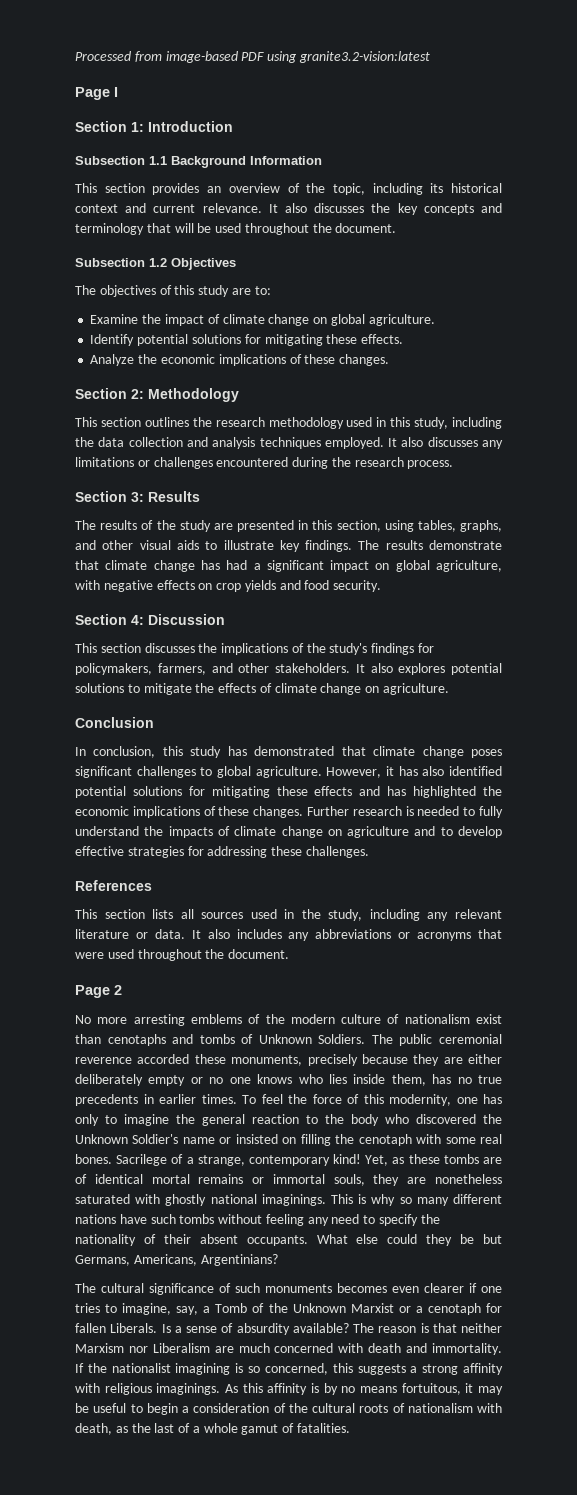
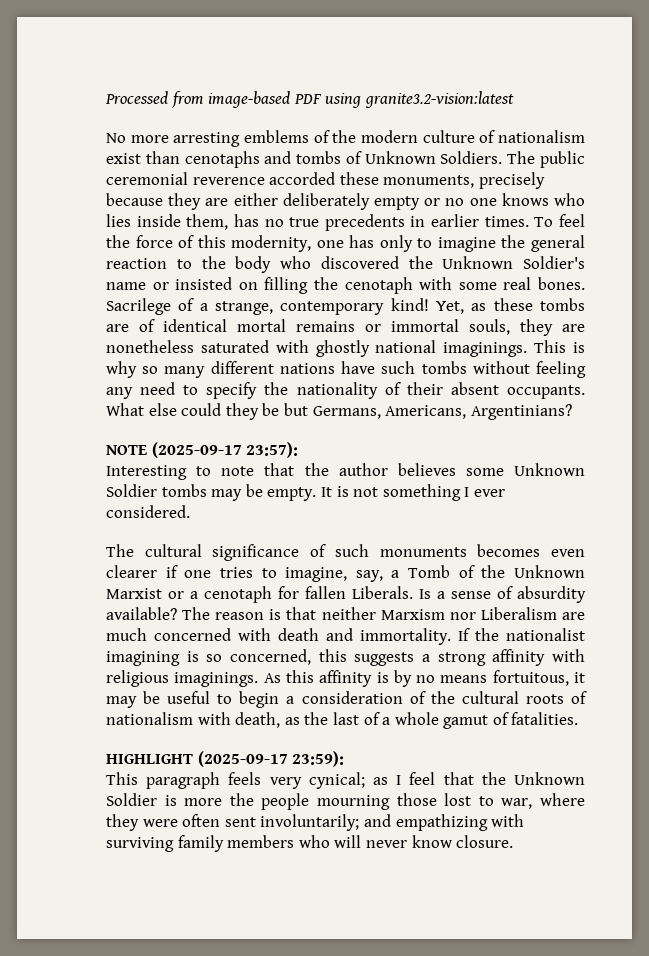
[75,87,118,100] [75,121,233,132] [75,156,322,168] [75,183,502,195] [75,203,502,215] [75,223,397,235] [75,258,236,270] [75,285,271,297] [90,314,435,326] [90,334,404,346] [90,354,390,366] [75,388,239,402] [75,417,502,429] [75,437,504,449] [75,457,454,469] [75,491,200,502] [75,520,503,532] [75,540,503,552] [75,560,503,572] [75,580,382,592] [75,614,225,625] [75,643,435,655] [75,663,502,675] [75,683,450,695] [75,717,154,728] [75,746,503,758] [75,766,503,778] [75,786,503,798] [75,806,504,818] [75,826,503,838] [75,846,369,858] [75,880,152,891] [75,909,502,921] [75,929,502,941] [75,949,290,961] [75,985,122,998] // Page I // Section 1: Introduction // Subsection 1.1 Background Information // This section provides an overview of the topic, including its historical context and current relevance. It also discusses the key concepts and terminology that will be used throughout the document. // Subsection 1.2 Objectives // The objectives of this study are to: // Examine the impact of climate change on global agriculture. // Identify potential solutions for mitigating these effects. // Analyze the economic implications of these changes. // Section 2: Methodology // This section outlines the research methodology used in this study, including the data collection and analysis techniques employed. It also discusses any limitations or challenges encountered during the research process. // Section 3: Results // The results of the study are presented in this section, using tables, graphs, and other visual aids to illustrate key findings. The results demonstrate that climate change has had a significant impact on global agriculture, with negative effects on crop yields and food security. // Section 4: Discussion // This section discusses the implications of the study's findings for policymakers, farmers, and other stakeholders. It also explores potential solutions to mitigate the effects of climate change on agriculture. // Conclusion // In conclusion, this study has demonstrated that climate change poses significant challenges to global agriculture. However, it has also identified potential solutions for mitigating these effects and has highlighted the economic implications of these changes. Further research is needed to fully understand the impacts of climate change on agriculture and to develop effective strategies for addressing these challenges. // References // This section lists all sources used in the study, including any relevant literature or data. It also includes any abbreviations or acronyms that were used throughout the document. // Page 2 -> (514, 99) none
(278, 1260) none -> [106,442,299,458] [106,463,585,480] [106,484,505,501] [106,505,190,518] // NOTE (2025-09-17 23:57): // Interesting to note that the author believes some Unknown Soldier tombs may be empty. It is not something I ever considered.
(351, 1428) none -> [106,751,345,767] [106,772,585,789] [106,793,586,810] [106,814,525,831] [106,835,514,852] // HIGHLIGHT (2025-09-17 23:59): // This paragraph feels very cynical; as I feel that the Unknown Soldier is more the people mourning those lost to war, where they were often sent involuntarily; and empathizing with surviving family members who will never know closure.

